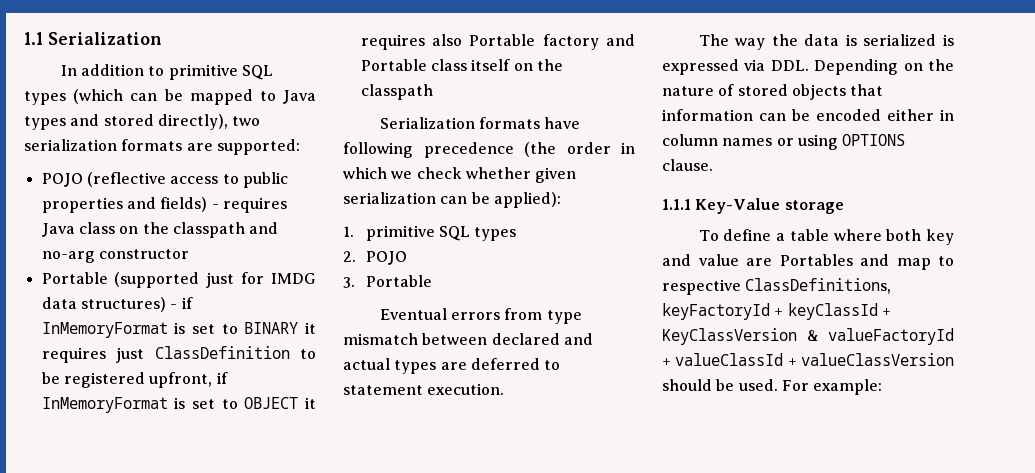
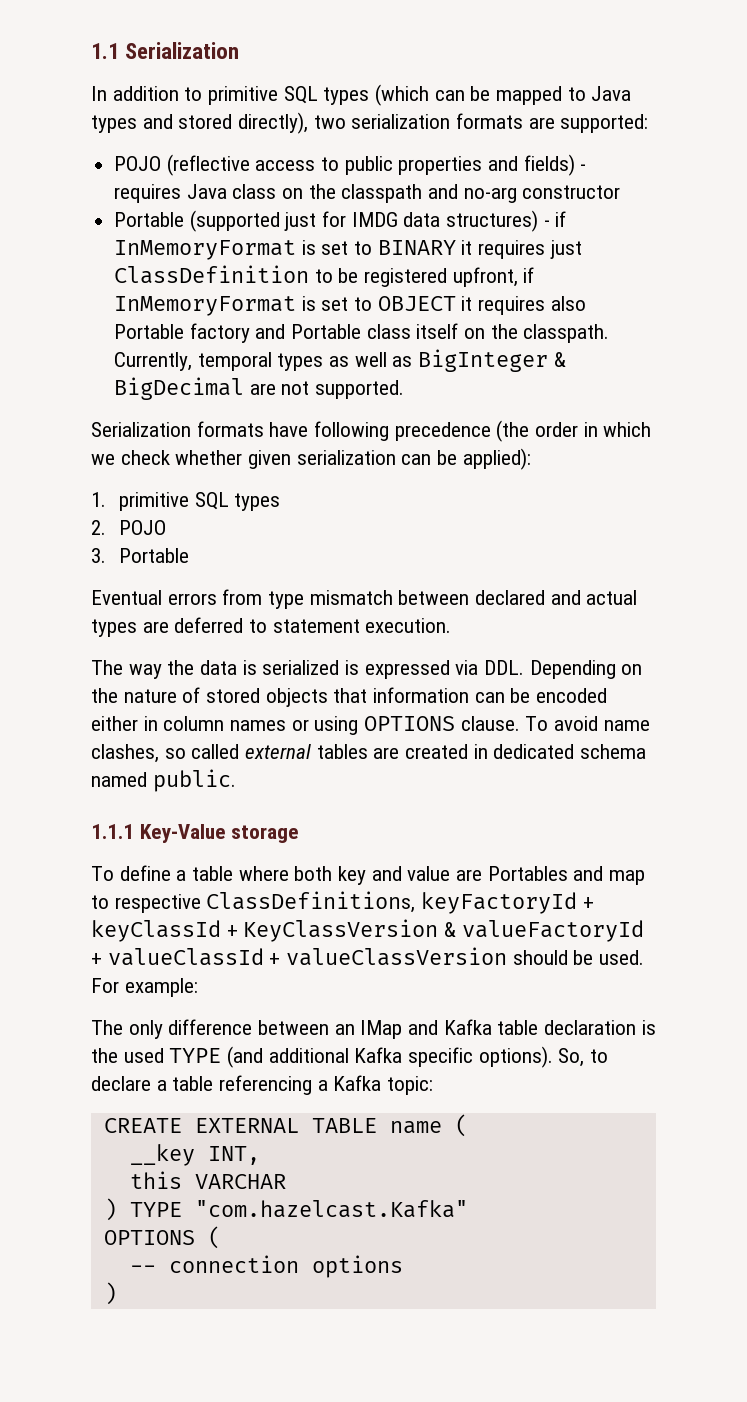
[360,84,433,100] classpath -> [523,324,610,343] [114,349,566,372] [114,377,405,400] classpath. Currently, temporal types as well as BigInteger & BigDecimal are not supported.
(713, 165) none -> [525,716,650,731] [91,744,647,763] [91,769,236,792] To avoid name clashes, so called external tables are created in dedicated schema named public.
(883, 387) none -> [91,1019,656,1039] [91,1046,609,1068] [91,1075,434,1095] [103,1114,468,1137] [129,1144,260,1166] [129,1171,286,1189] [103,1198,468,1221] [103,1226,221,1249] [129,1255,403,1278] [103,1282,117,1305] // The only difference between an IMap and Kafka table declaration is the used TYPE (and additional Kafka specific options). So, to declare a table referencing a Kafka topic: // CREATE EXTERNAL TABLE name ( // __key INT, // this VARCHAR // ) TYPE "com.hazelcast.Kafka" // OPTIONS ( // -- connection options // )

